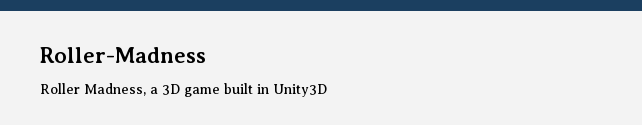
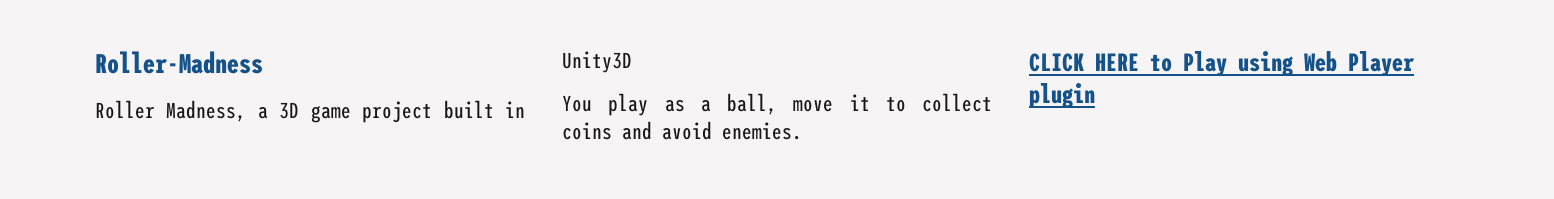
(220, 92) none -> [362,101,433,123] project
(327, 90) none -> [562,93,992,116] [562,121,802,140] [1029,51,1415,77] [1029,83,1095,108] // You play as a ball, move it to collect coins and avoid enemies. // CLICK HERE to Play using Web Player plugin

